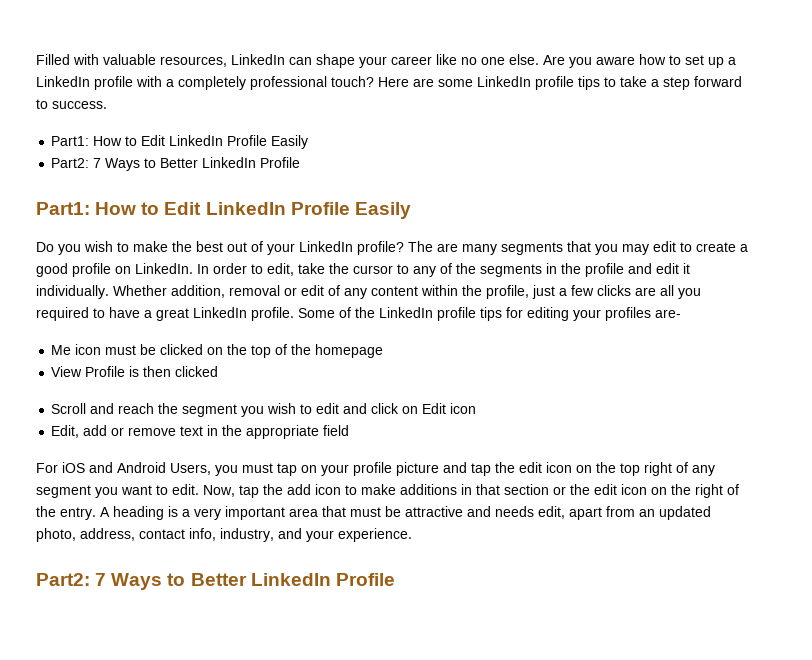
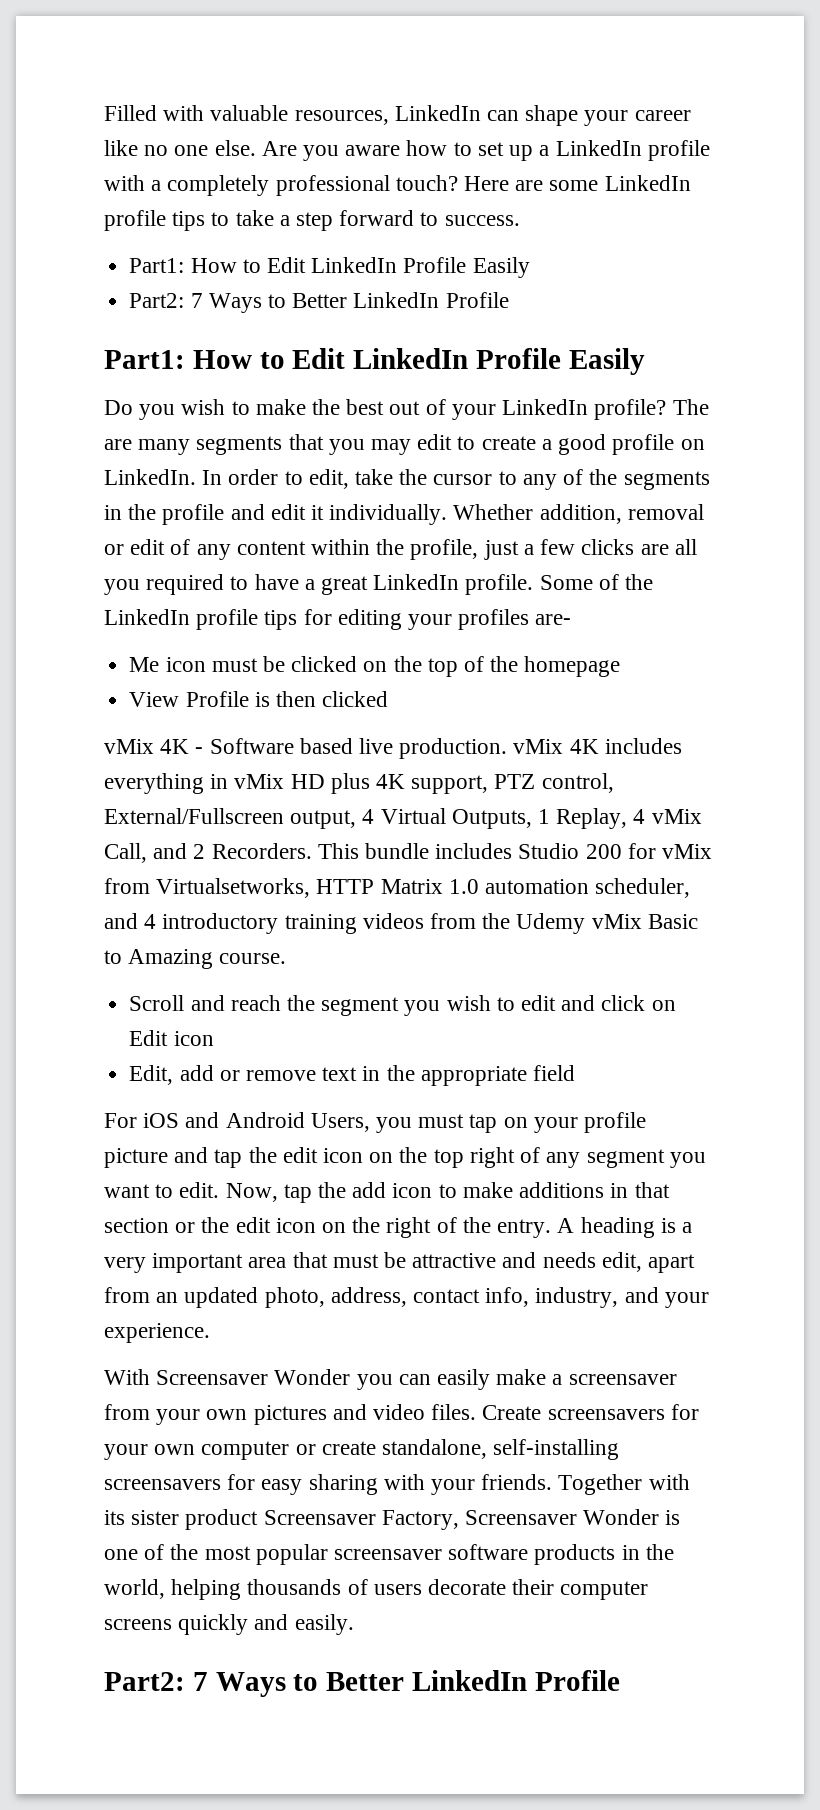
(219, 371) none -> [104,738,682,759] [104,773,614,794] [104,808,702,829] [104,843,713,863] [104,878,691,898] [104,913,698,934] [104,949,287,969] // vMix 4K - Software based live production. vMix 4K includes everything in vMix HD plus 4K support, PTZ control, External/Fullscreen output, 4 Virtual Outputs, 1 Replay, 4 vMix Call, and 2 Recorders. This bundle includes Studio 200 for vMix from Virtualsetworks, HTTP Matrix 1.0 automation scheduler, and 4 introductory training videos from the Udemy vMix Basic to Amazing course.
(412, 535) none -> [104,1369,677,1390] [104,1404,699,1425] [104,1439,620,1460] [104,1474,690,1495] [104,1509,681,1530] [104,1544,674,1565] [104,1579,649,1600] [104,1614,354,1635] // With Screensaver Wonder you can easily make a screensaver from your own pictures and video files. Create screensavers for your own computer or create standalone, self-installing screensavers for easy sharing with your friends. Together with its sister product Screensaver Factory, Screensaver Wonder is one of the most popular screensaver software products in the world, helping thousands of users decorate their computer screens quickly and easily.

